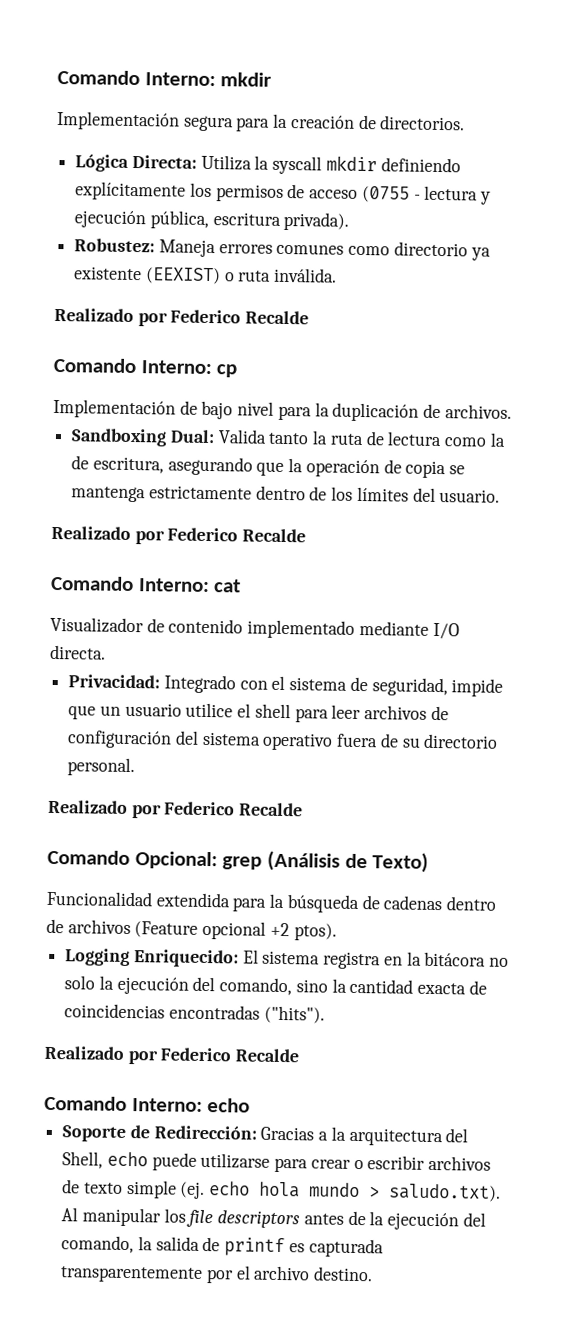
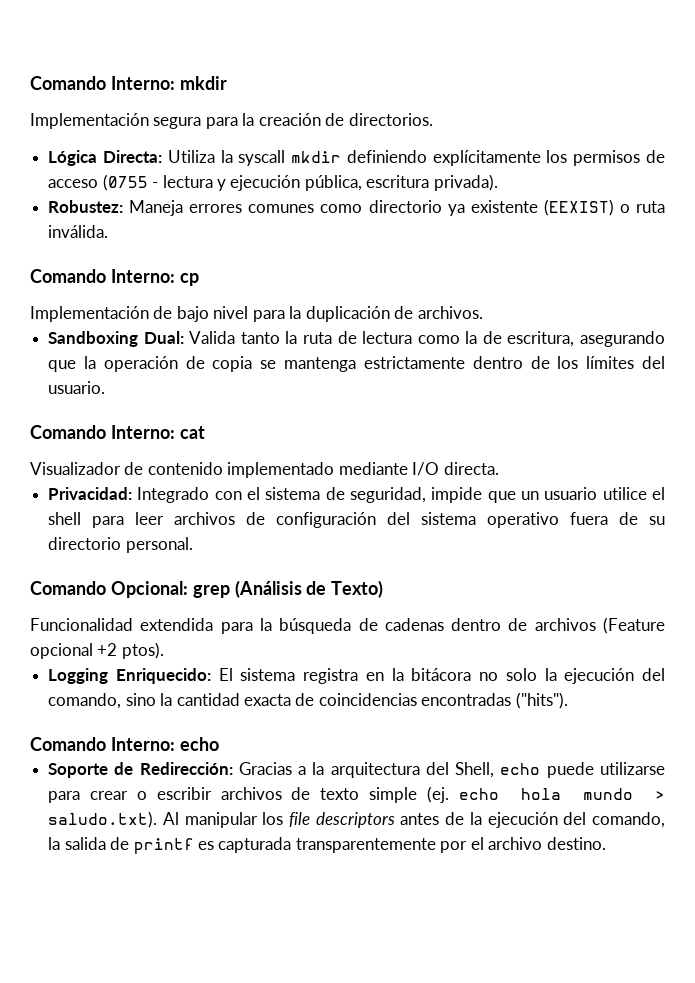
[54,307,310,327] // Realizado por Federico Recalde -> (109, 231) none
[51,525,307,545] // Realizado por Federico Recalde -> (106, 387) none
[48,799,304,819] // Realizado por Federico Recalde -> (193, 545) none
[44,1045,300,1065] // Realizado por Federico Recalde -> (568, 700) none

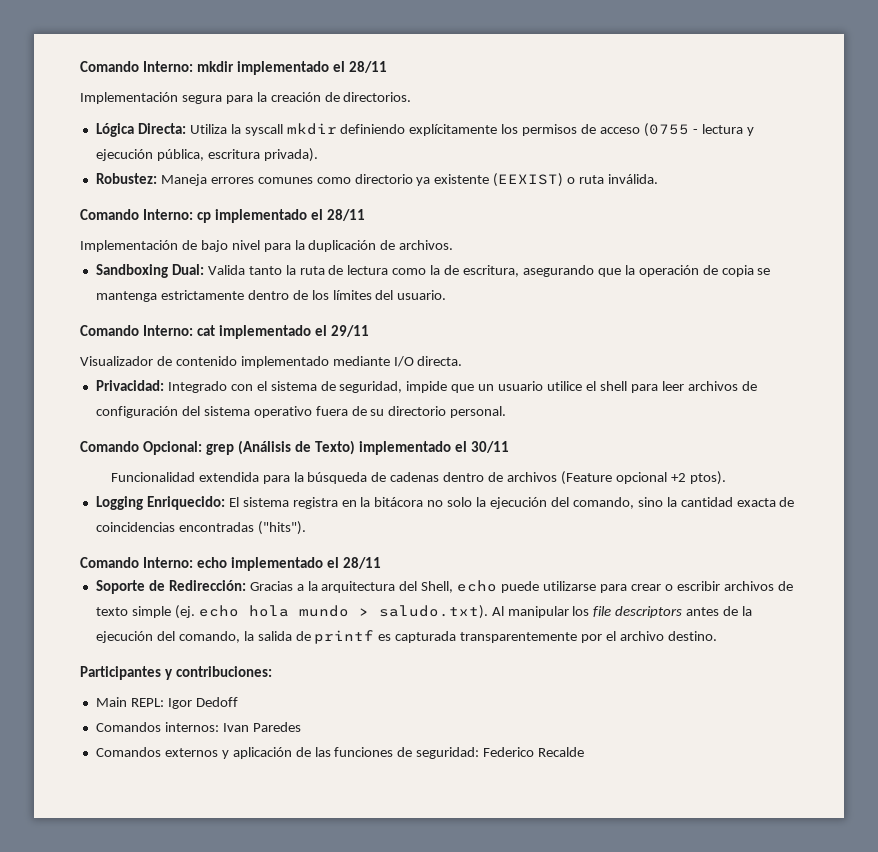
(227, 83) none -> [237,61,388,75] implementado el 28/11
(199, 279) none -> [215,209,366,223] implementado el 28/11
(205, 432) none -> [219,325,370,339] implementado el 29/11
(384, 589) none -> [359,441,510,455] implementado el 30/11
(219, 744) none -> [231,557,382,571] implementado el 28/11
(606, 843) none -> [80,666,273,680] [95,697,238,709] [95,722,301,732] [95,747,585,759] // Participantes y contribuciones: // Main REPL: Igor Dedoff // Comandos internos: Ivan Paredes // Comandos externos y aplicación de las funciones de seguridad: Federico Recalde

